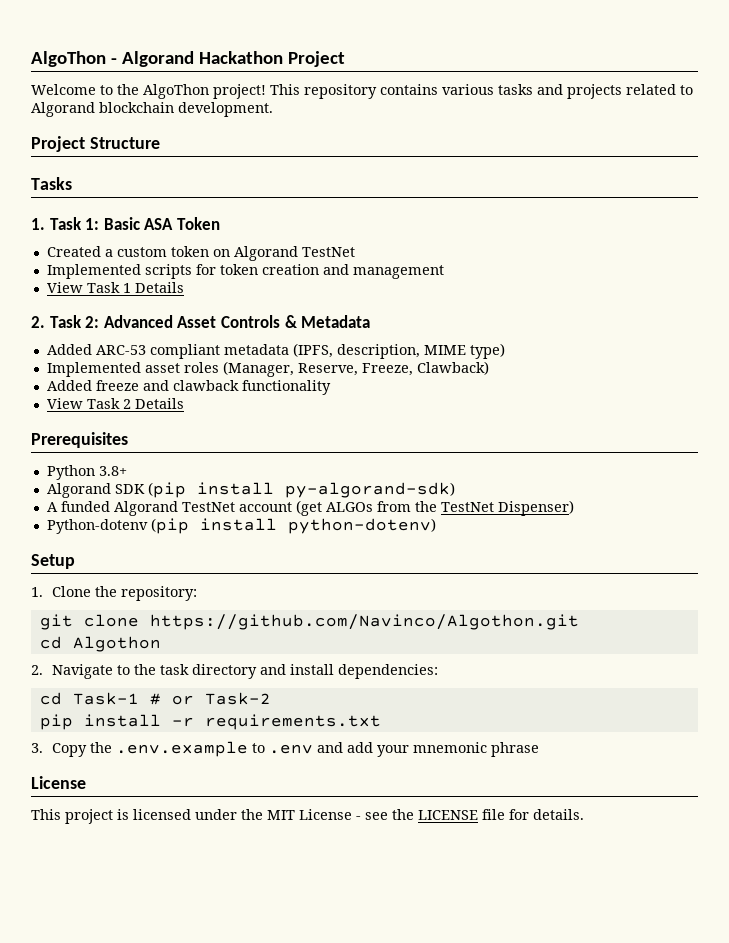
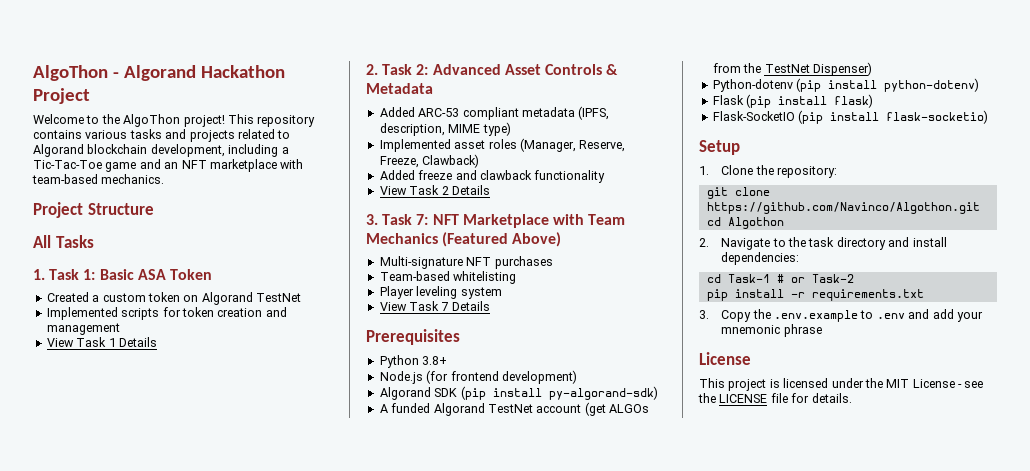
[178,102,273,117] development. -> [150,144,289,157] [33,159,304,172] [32,174,165,184] development, including a Tic-Tac-Toe game and an NFT marketplace with team-based mechanics.
(160, 143) none -> [33,235,51,248] All
(184, 403) none -> [366,214,626,228] [366,232,562,247] [379,256,553,269] [379,271,517,284] [379,286,502,299] [379,301,490,311] // 3. Task 7: NFT Marketplace with Team Mechanics (Featured Above) // Multi-signature NFT purchases // Team-based whitelisting // Player leveling system // View Task 7 Details
(127, 471) none -> [379,370,577,384] // Node.js (for frontend development)
(436, 526) none -> [712,94,874,108] [712,110,989,124] // Flask (pip install flask) // Flask-SocketIO (pip install flask-socketio)

